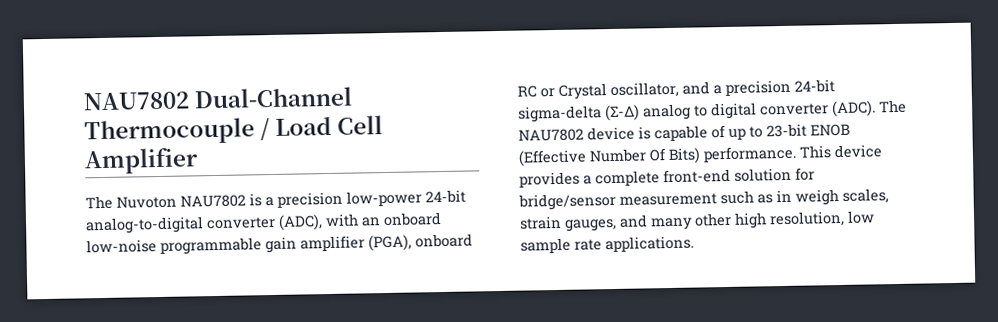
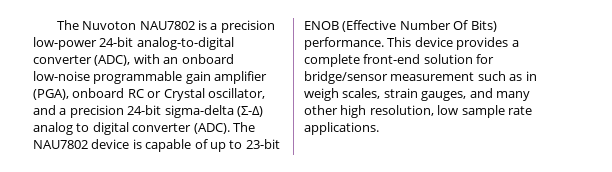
[83,86,354,111] [84,115,384,146] [84,147,199,175] NAU7802 Dual-Channel Thermocouple / Load Cell Amplifier // -> (56, 25) none

